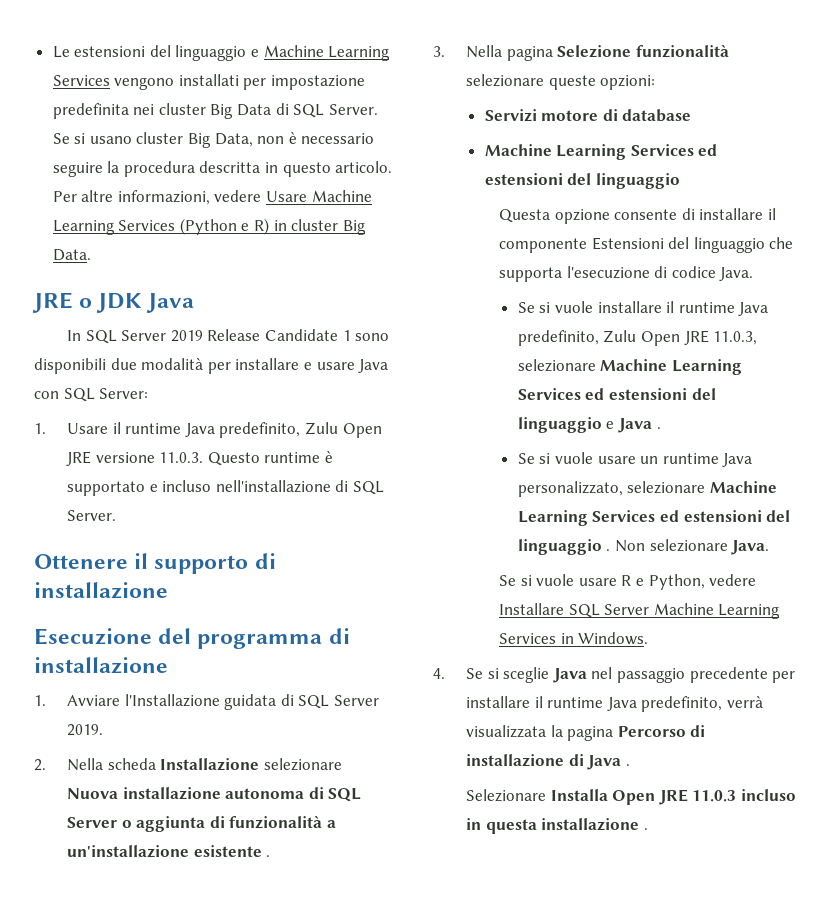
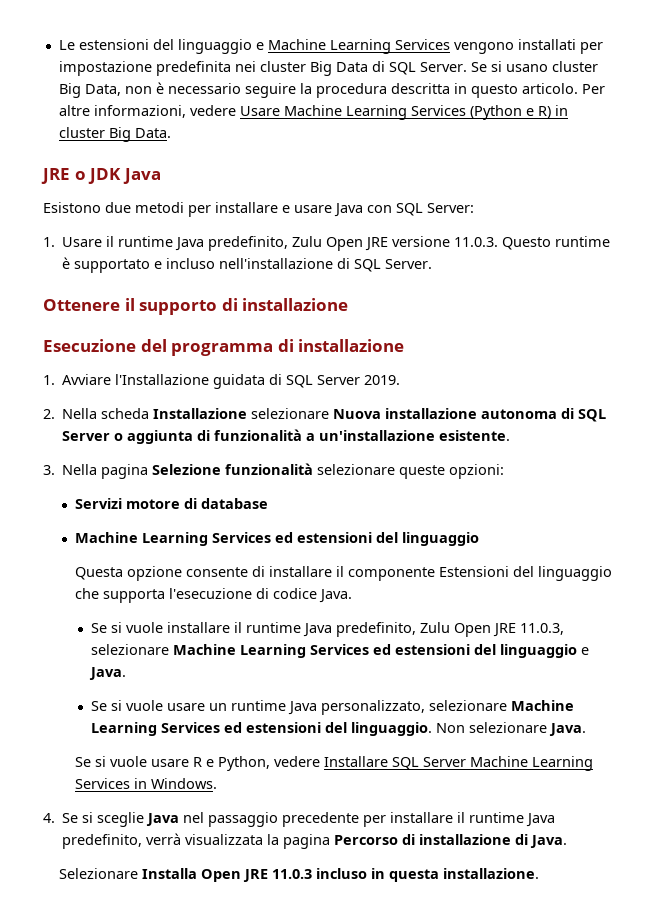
[67,329,390,344] [34,358,204,374] In SQL Server 2019 Release Candidate 1 sono disponibili due modalità -> [43,202,184,213] Esistono due metodi
[193,845,271,857] esistente . -> [439,430,511,441] esistente.
[617,418,661,433] Java . -> [89,667,127,680] Java.
[517,539,611,555] linguaggio . -> [351,722,433,736] linguaggio.
[587,755,630,770] Java . -> [530,835,568,848] Java.
[541,818,648,831] installazione . -> [443,868,540,879] installazione.

